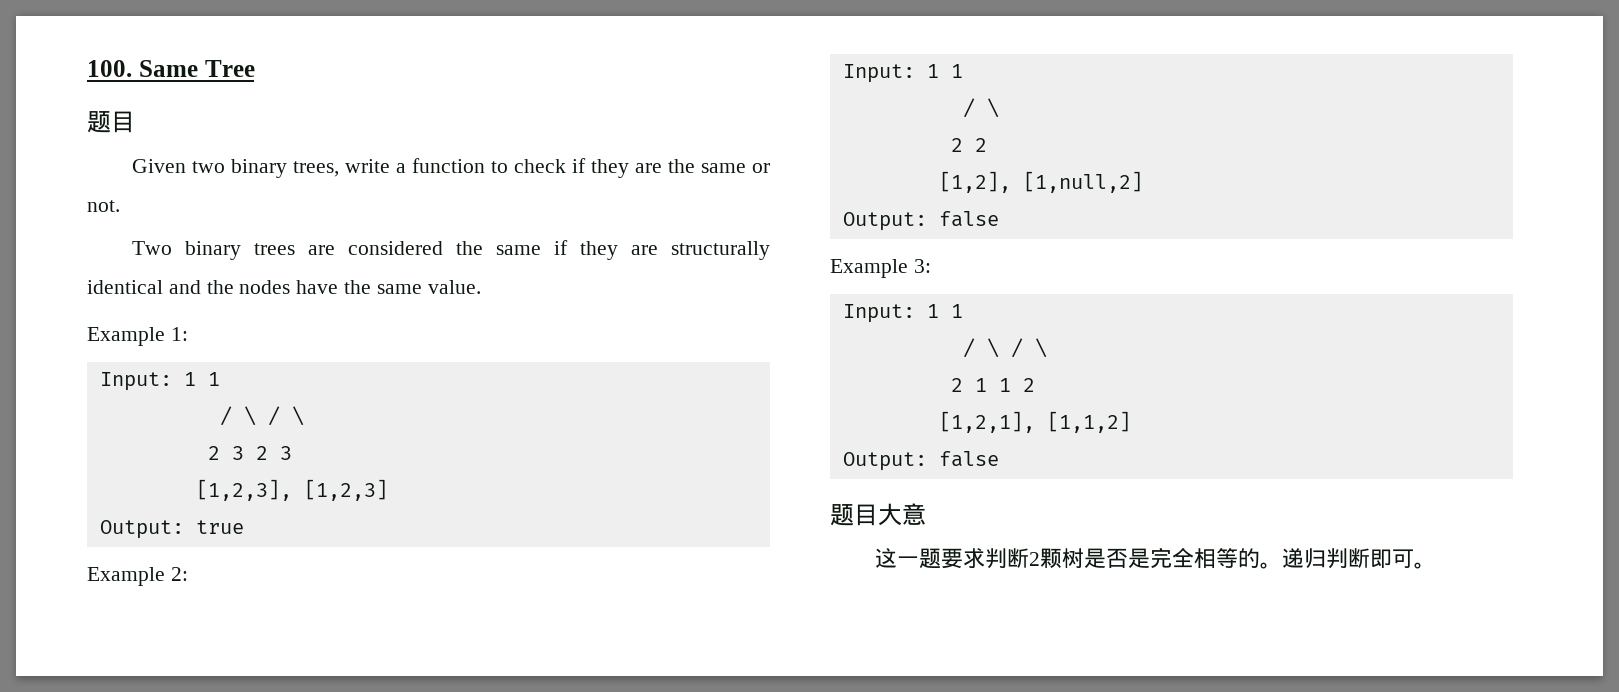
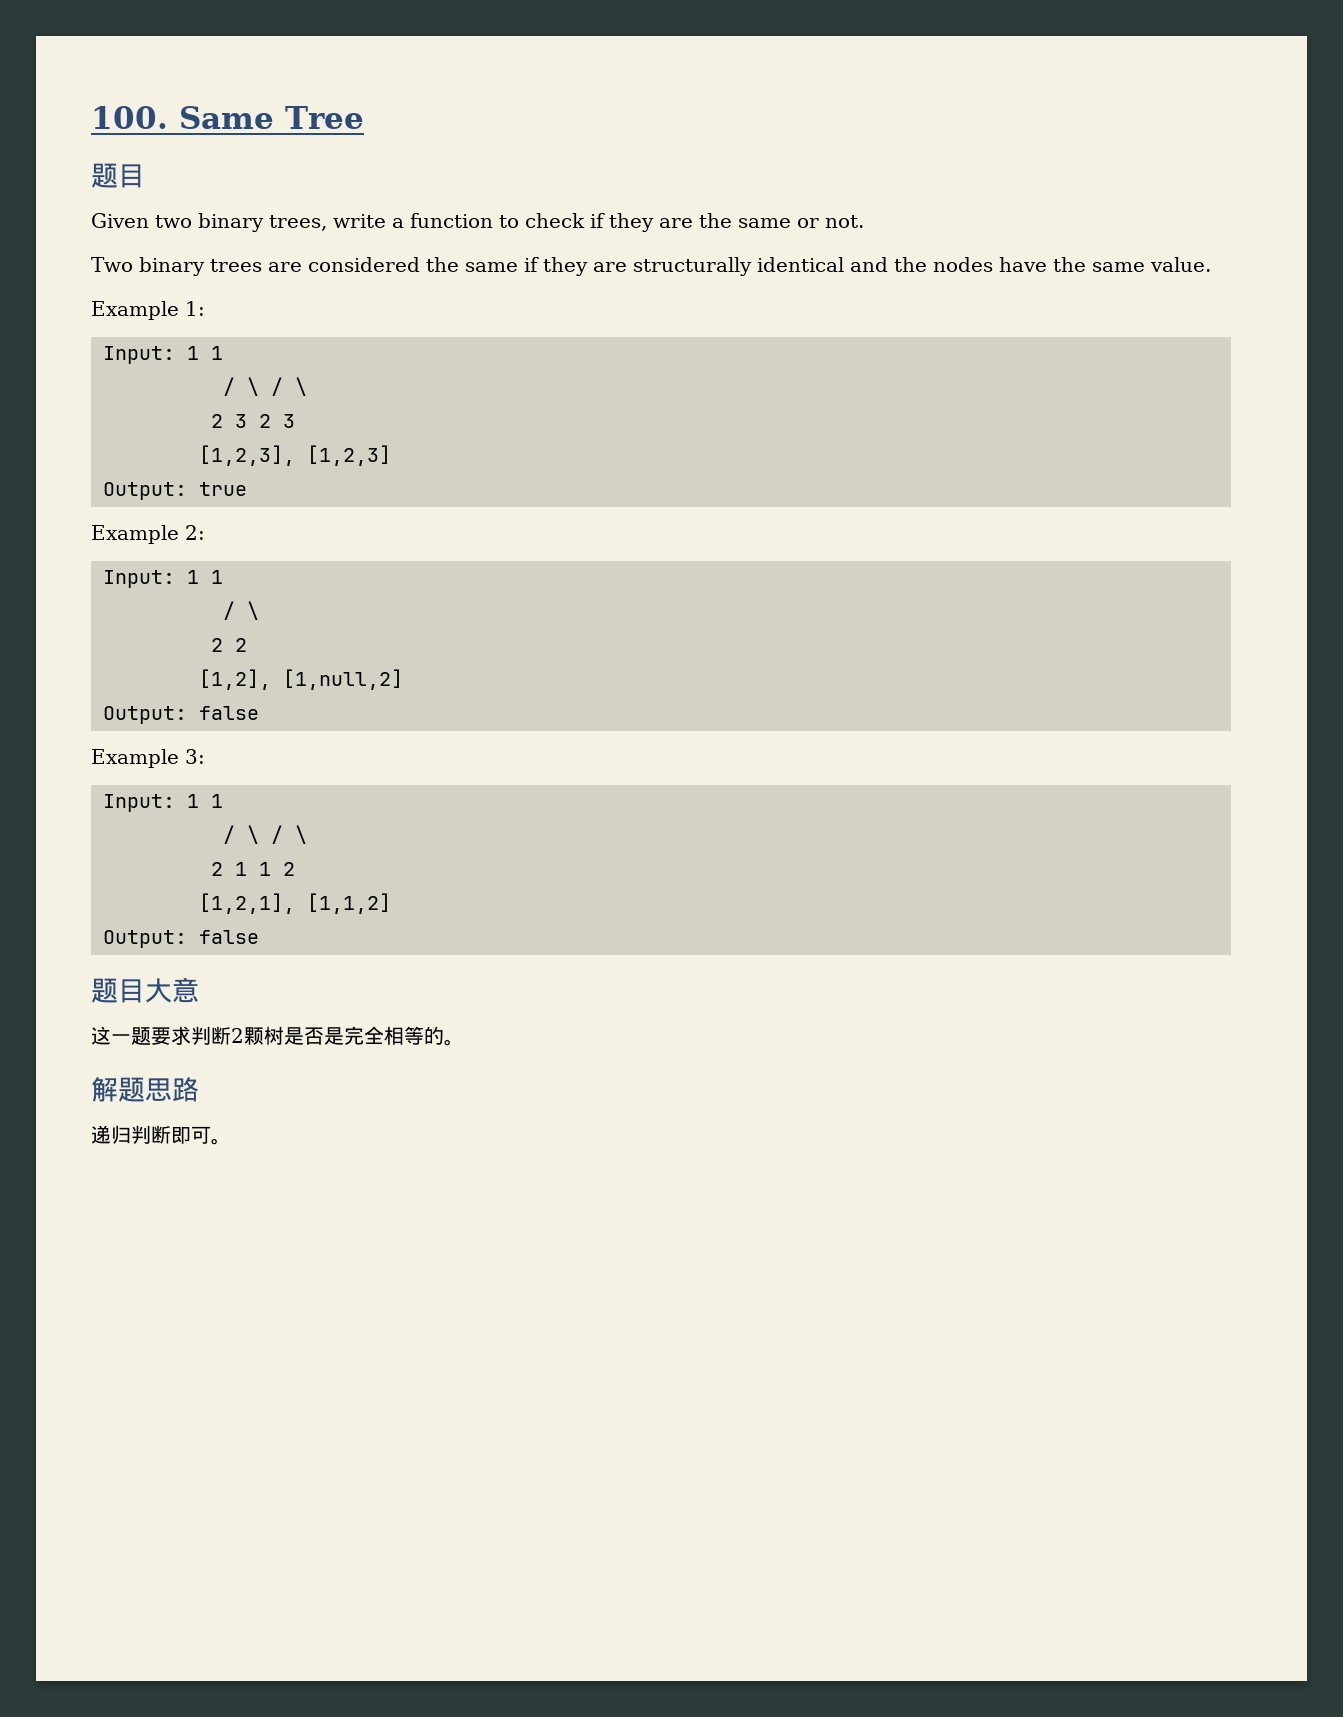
(1283, 565) none -> [91,1077,199,1102] // 解题思路 //

